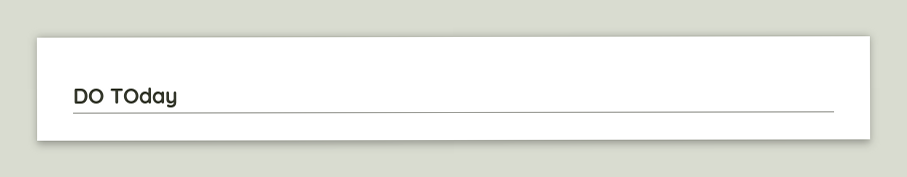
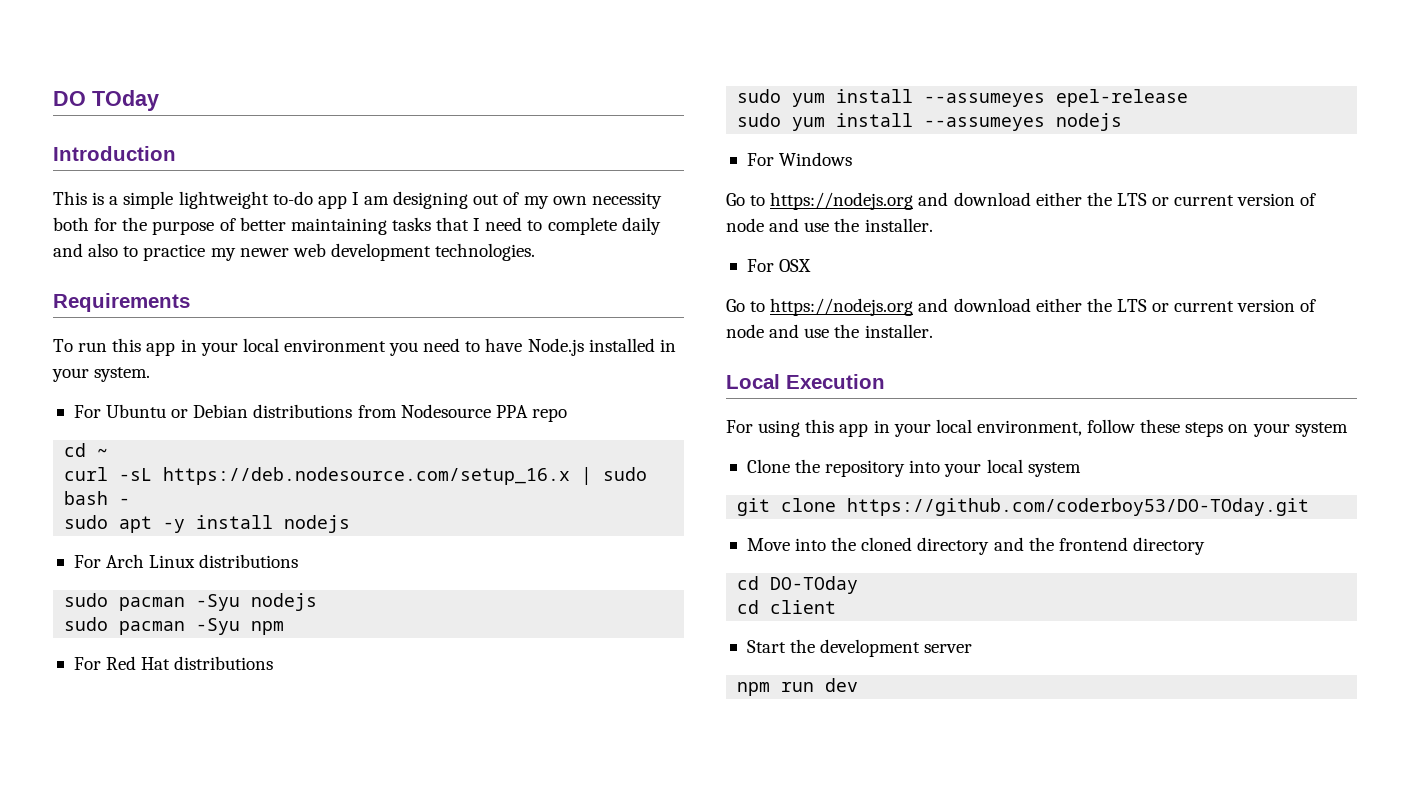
(179, 97) none -> [53,146,176,161] [53,191,662,209] [53,217,661,235] [53,243,536,261] [53,293,190,312] [53,338,676,356] [52,367,151,382] [73,404,567,422] [64,443,109,457] [64,467,648,485] [64,491,131,505] [64,515,351,533] [73,554,299,568] [64,593,318,611] [64,617,285,635] [73,656,274,670] [737,89,1189,107] [737,113,1123,131] [746,152,853,166] [726,192,1317,210] [726,218,933,232] [746,259,812,272] [726,298,1317,316] [726,324,933,338] [726,374,885,389] [726,419,1348,437] [746,459,1081,477] [737,498,1310,516] [746,537,1205,555] [737,576,859,594] [737,600,837,614] [746,639,973,657] [737,678,859,696] // Introduction // This is a simple lightweight to-do app I am designing out of my own necessity both for the purpose of better maintaining tasks that I need to complete daily and also to practice my newer web development technologies. // Requirements // To run this app in your local environment you need to have Node.js installed in your system. // For Ubuntu or Debian distributions from Nodesource PPA repo // cd ~ // curl -sL https://deb.nodesource.com/setup_16.x | sudo bash - // sudo apt -y install nodejs // For Arch Linux distributions // sudo pacman -Syu nodejs // sudo pacman -Syu npm // For Red Hat distributions // sudo yum install --assumeyes epel-release // sudo yum install --assumeyes nodejs // For Windows // Go to https://nodejs.org and download either the LTS or current version of node and use the installer. // For OSX // Go to https://nodejs.org and download either the LTS or current version of node and use the installer. // Local Execution // For using this app in your local environment, follow these steps on your system // Clone the repository into your local system // git clone https://github.com/coderboy53/DO-TOday.git // Move into the cloned directory and the frontend directory // cd DO-TOday // cd client // Start the development server // npm run dev

